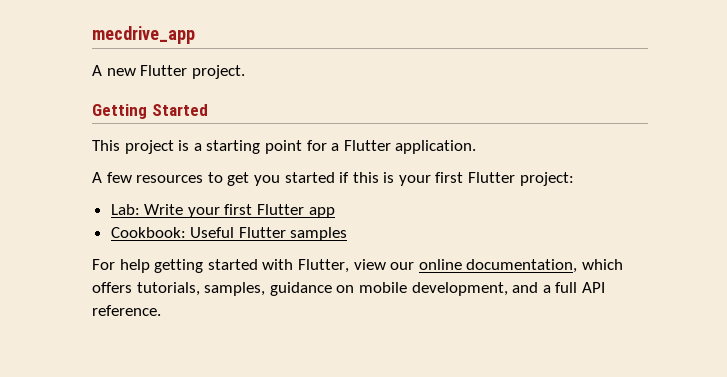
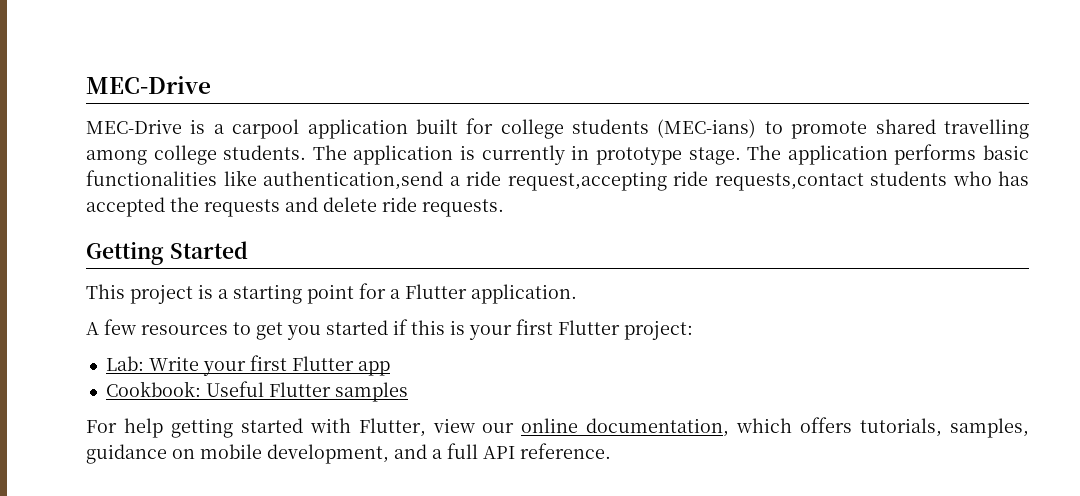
[92,26,195,44] [92,65,245,79] mecdrive_app // A new Flutter project. -> [86,76,211,94] [86,118,1029,139] [86,144,1030,165] [86,170,1029,191] [86,197,504,217] MEC-Drive // MEC-Drive is a carpool application built for college students (MEC-ians) to promote shared travelling among college students. The application is currently in prototype stage. The application performs basic functionalities like authentication,send a ride request,accepting ride requests,contact students who has accepted the requests and delete ride requests.

